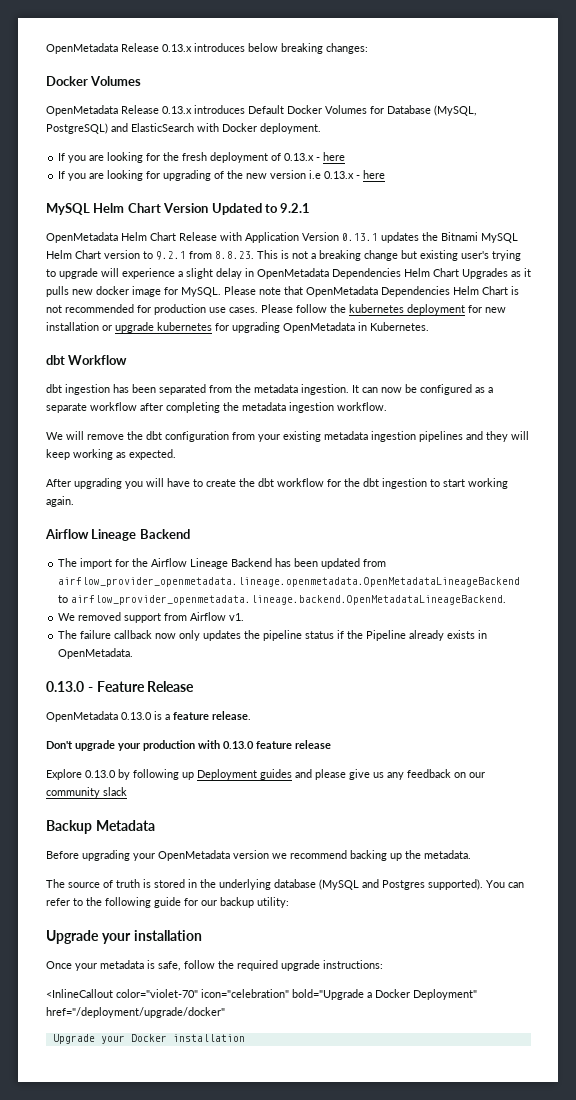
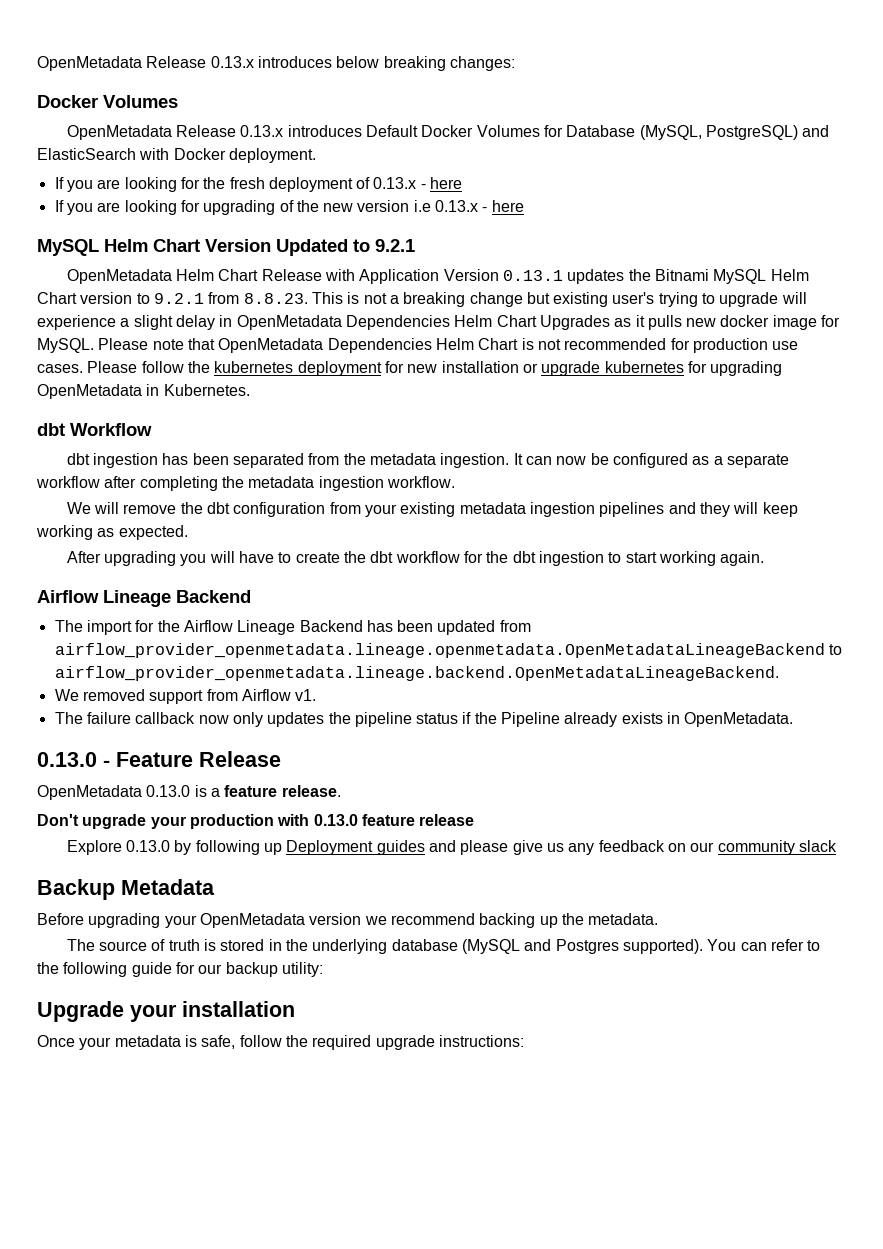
[46,989,477,1000] [46,1007,225,1018] [52,1034,245,1044] // <InlineCallout color="violet-70" icon="celebration" bold="Upgrade a Docker Deployment" href="/deployment/upgrade/docker" // Upgrade your Docker installation -> (524, 1041) none

